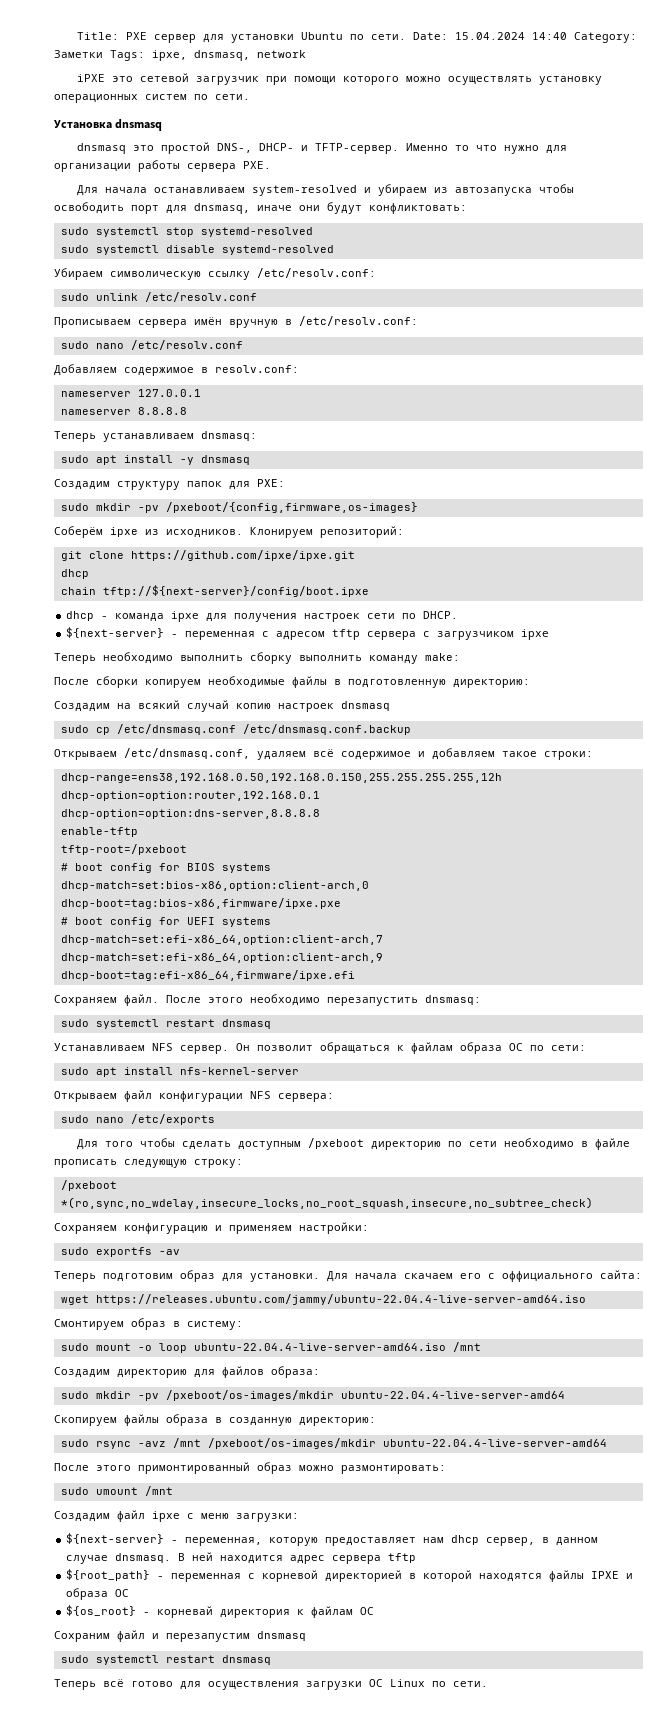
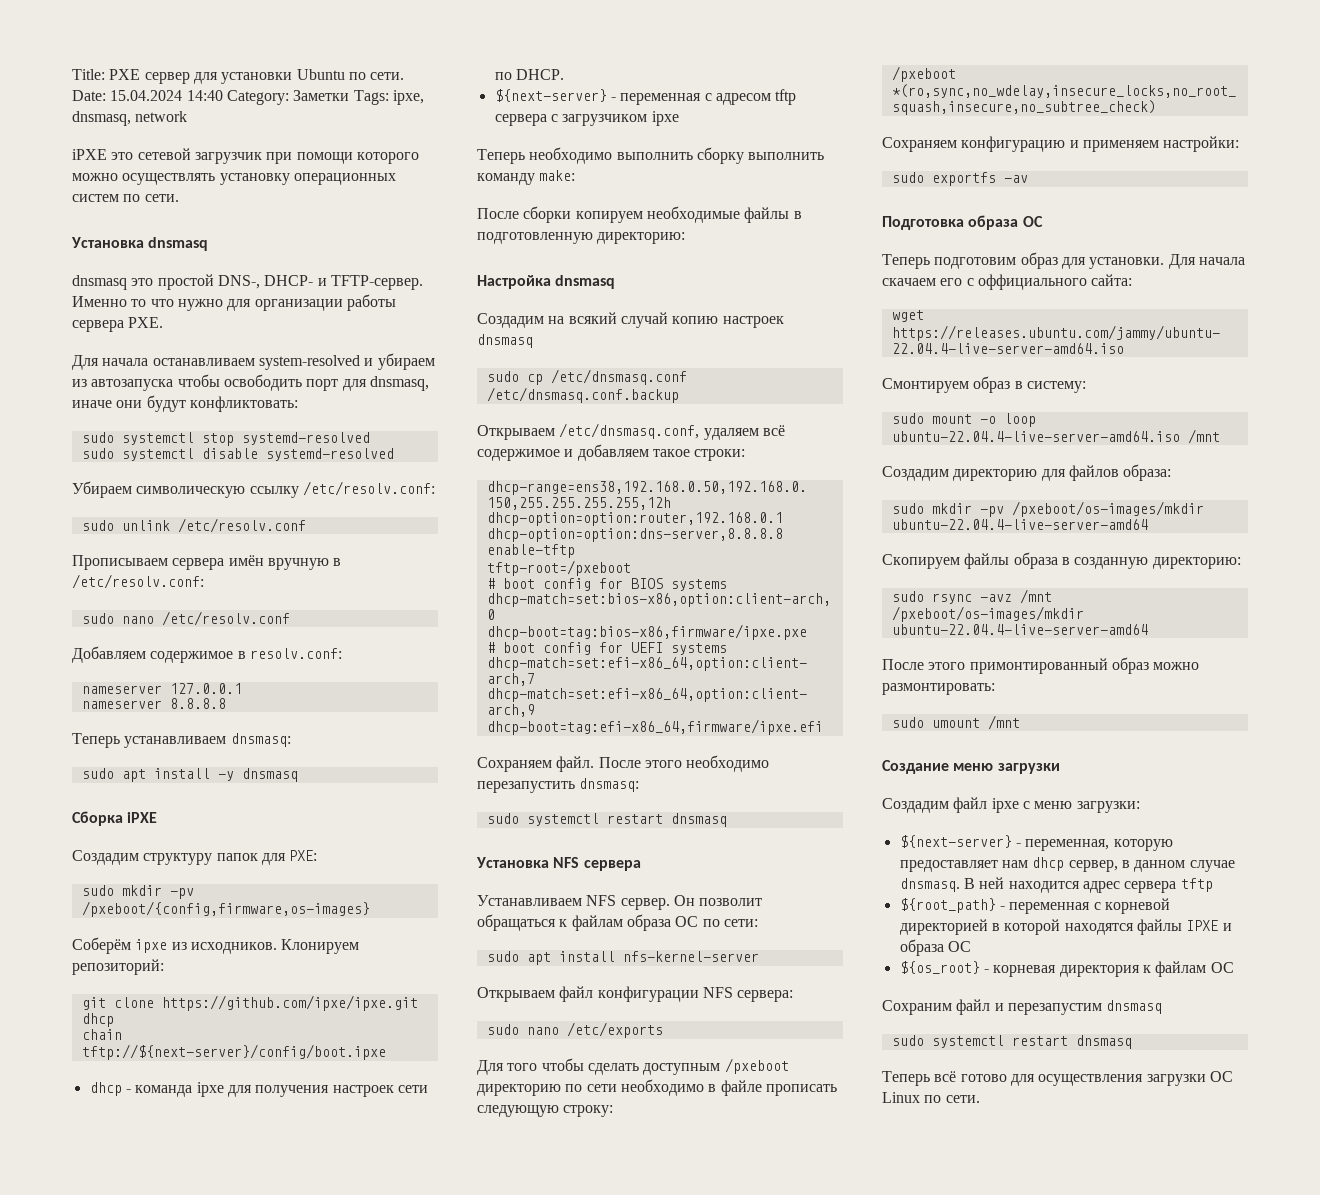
(250, 460) none -> [72,811,158,826] // Сборка iPXE
(530, 683) none -> [477,275,616,289] // Настройка dnsmasq
(271, 1024) none -> [476,857,641,871] // Установка NFS сервера
(180, 1252) none -> [882,215,1043,230] // Подготовка образа ОС
(173, 1491) none -> [882,760,1060,774] // Создание меню загрузки
[157,1606,214,1618] корневай -> [993,965,1057,977] корневая

